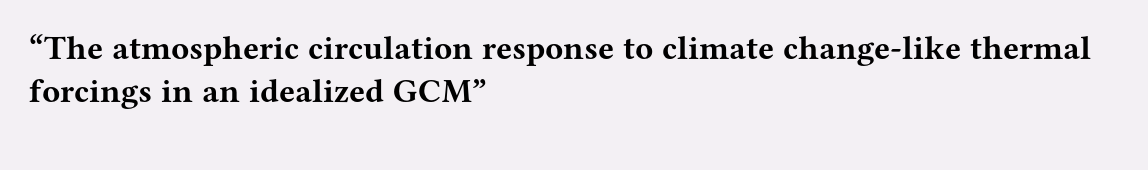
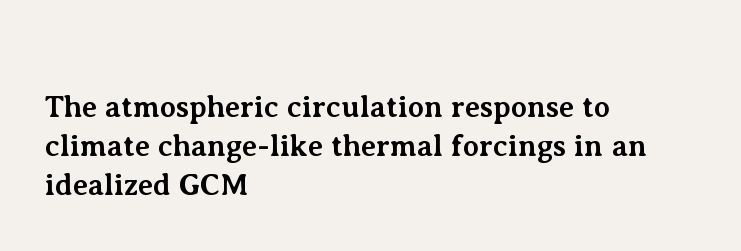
[29,34,103,59] “The -> [45,95,97,117] The
[393,79,488,103] GCM” -> [179,174,250,195] GCM

